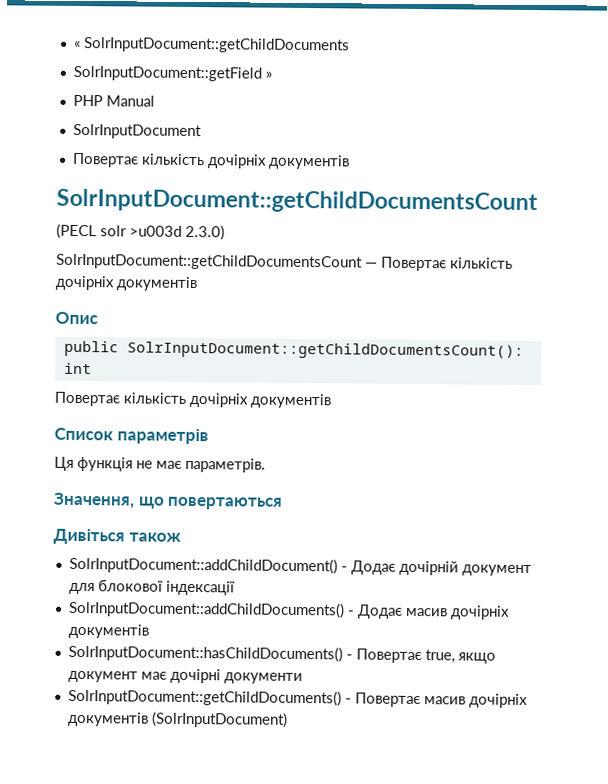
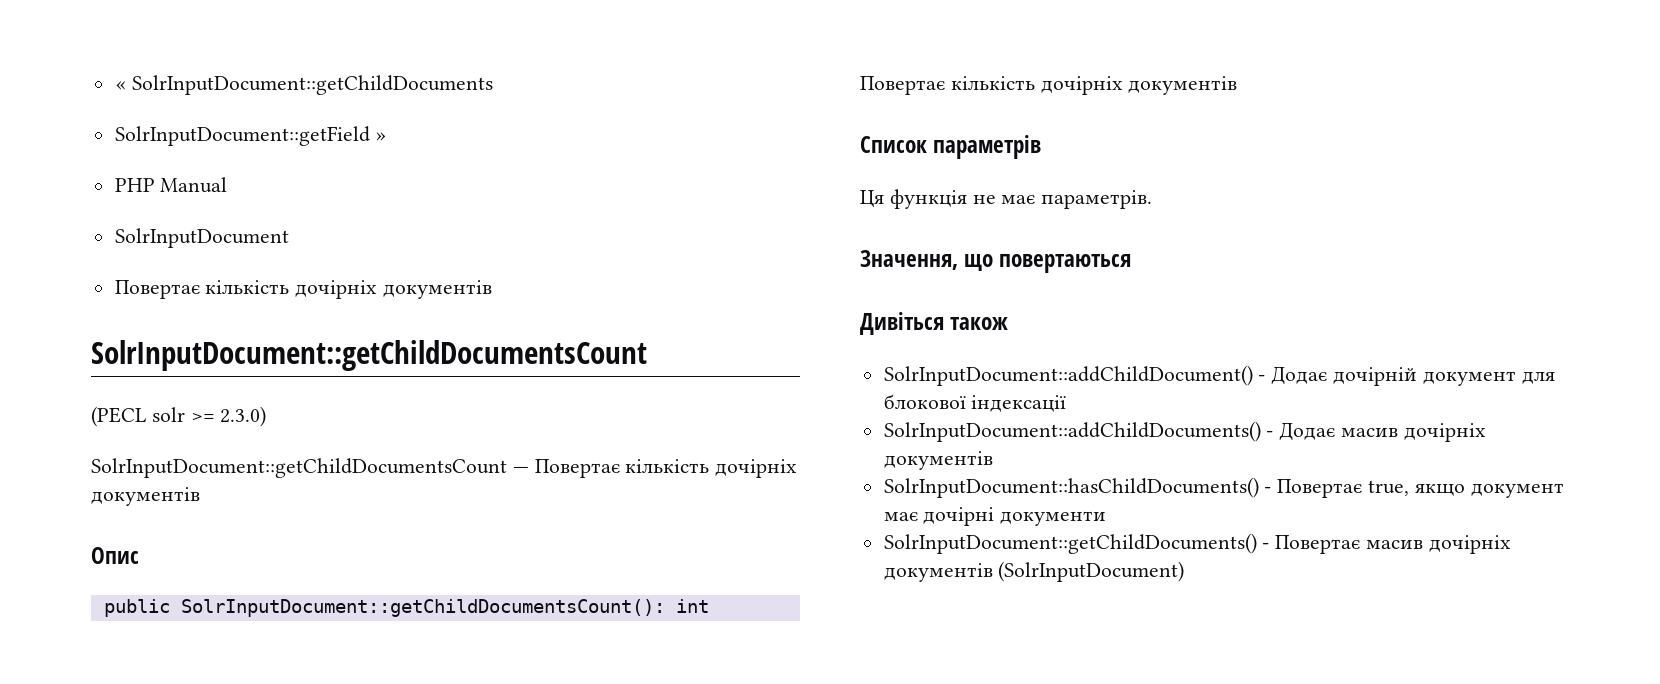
[129,225,182,237] >u003d -> [190,413,215,422] >=

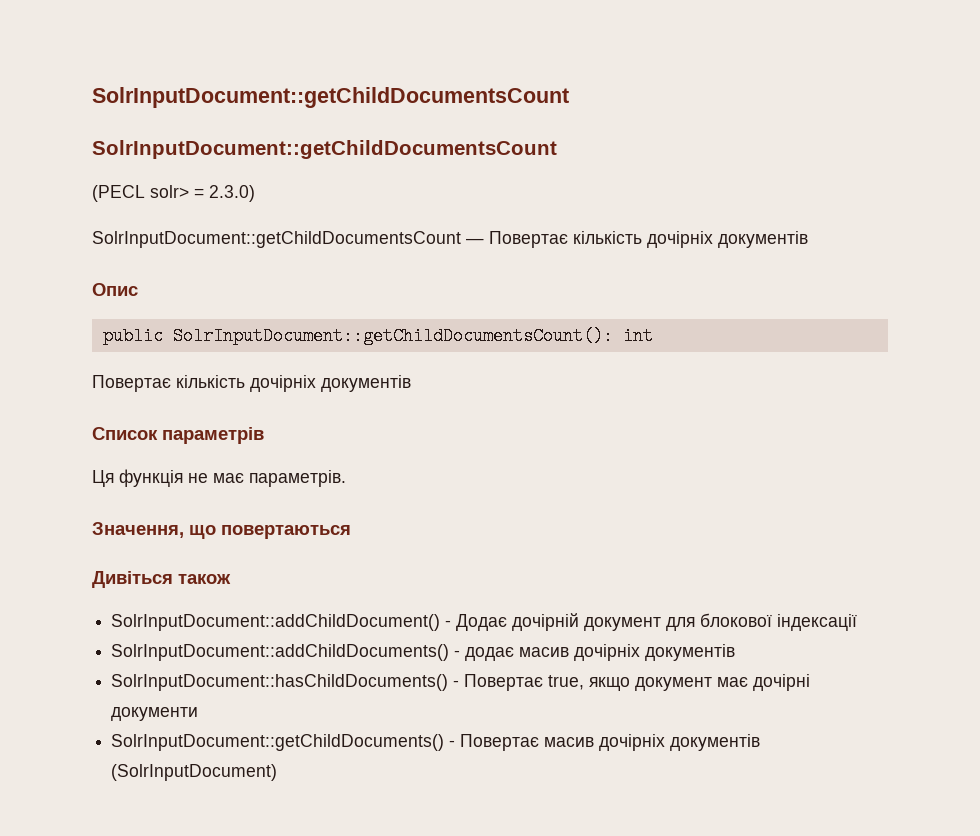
[114,75,494,95] [114,126,388,146] [114,177,228,193] [114,228,289,248] [114,280,493,299] « SolrInputDocument::getChildDocuments // SolrInputDocument::getField » // PHP Manual // SolrInputDocument // Повертає кількість дочірніх документів -> [92,87,569,108] SolrInputDocument::getChildDocumentsCount
[151,407,215,422] solr >= -> [150,185,204,198] solr> =
[1279,422,1336,441] Додає -> [465,647,515,661] додає

